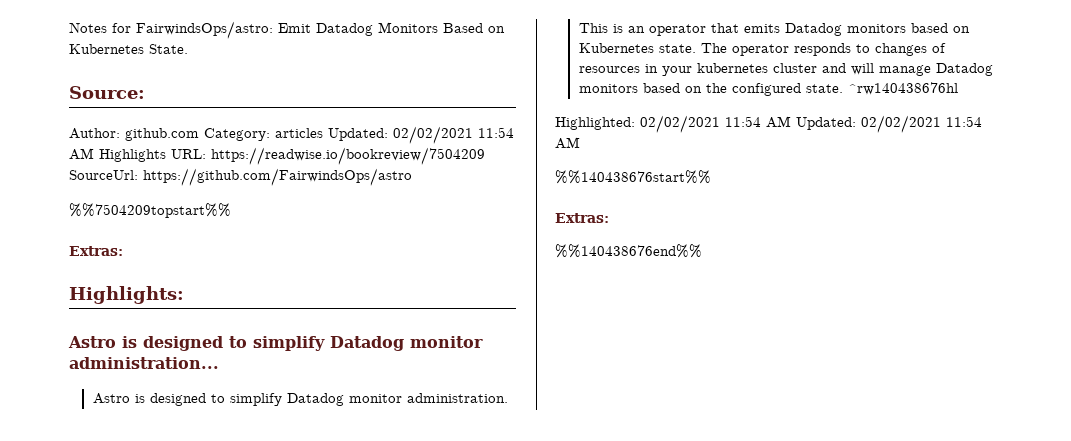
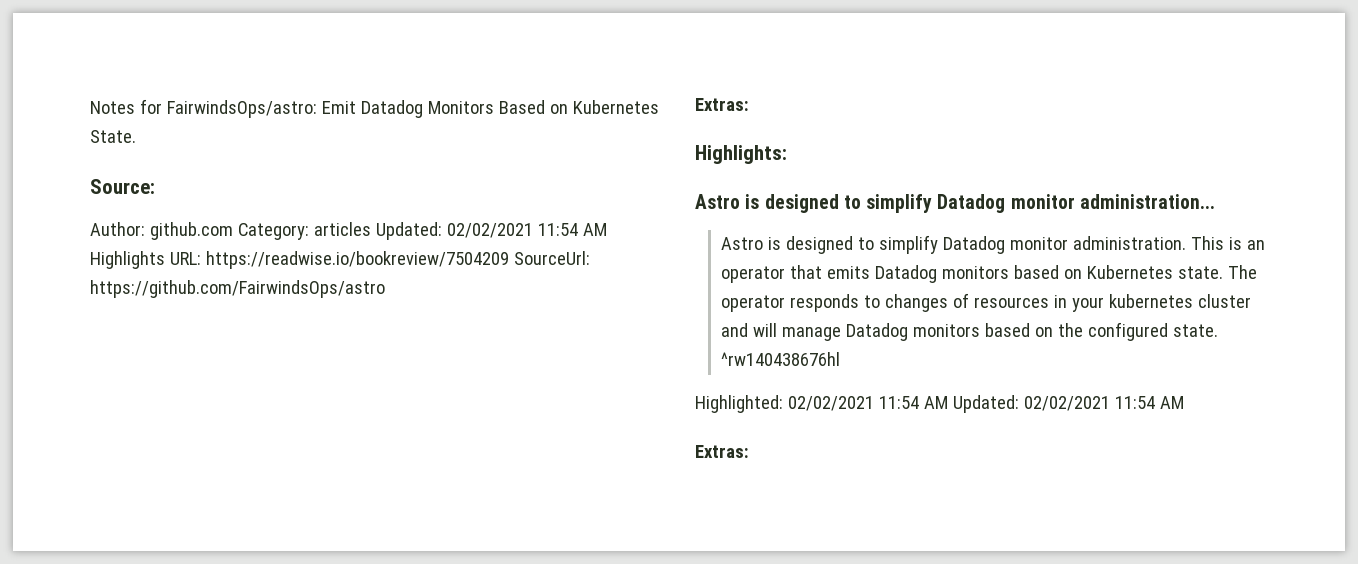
[69,203,231,218] // %%7504209topstart%% -> (385, 289) none
[555,170,711,184] [555,213,609,223] [555,244,702,258] // %%140438676start%% // Extras: // %%140438676end%% -> [695,445,749,458] // Extras:

